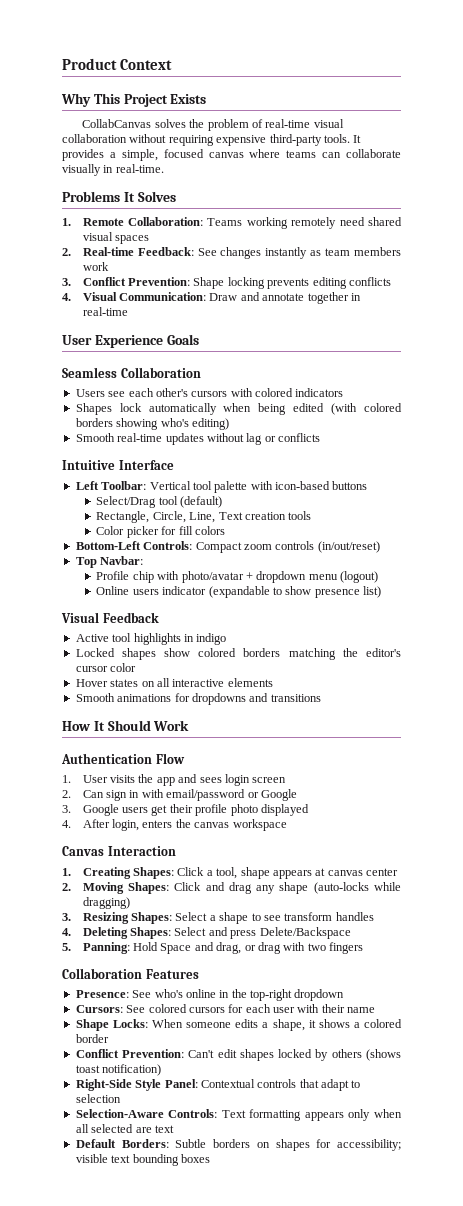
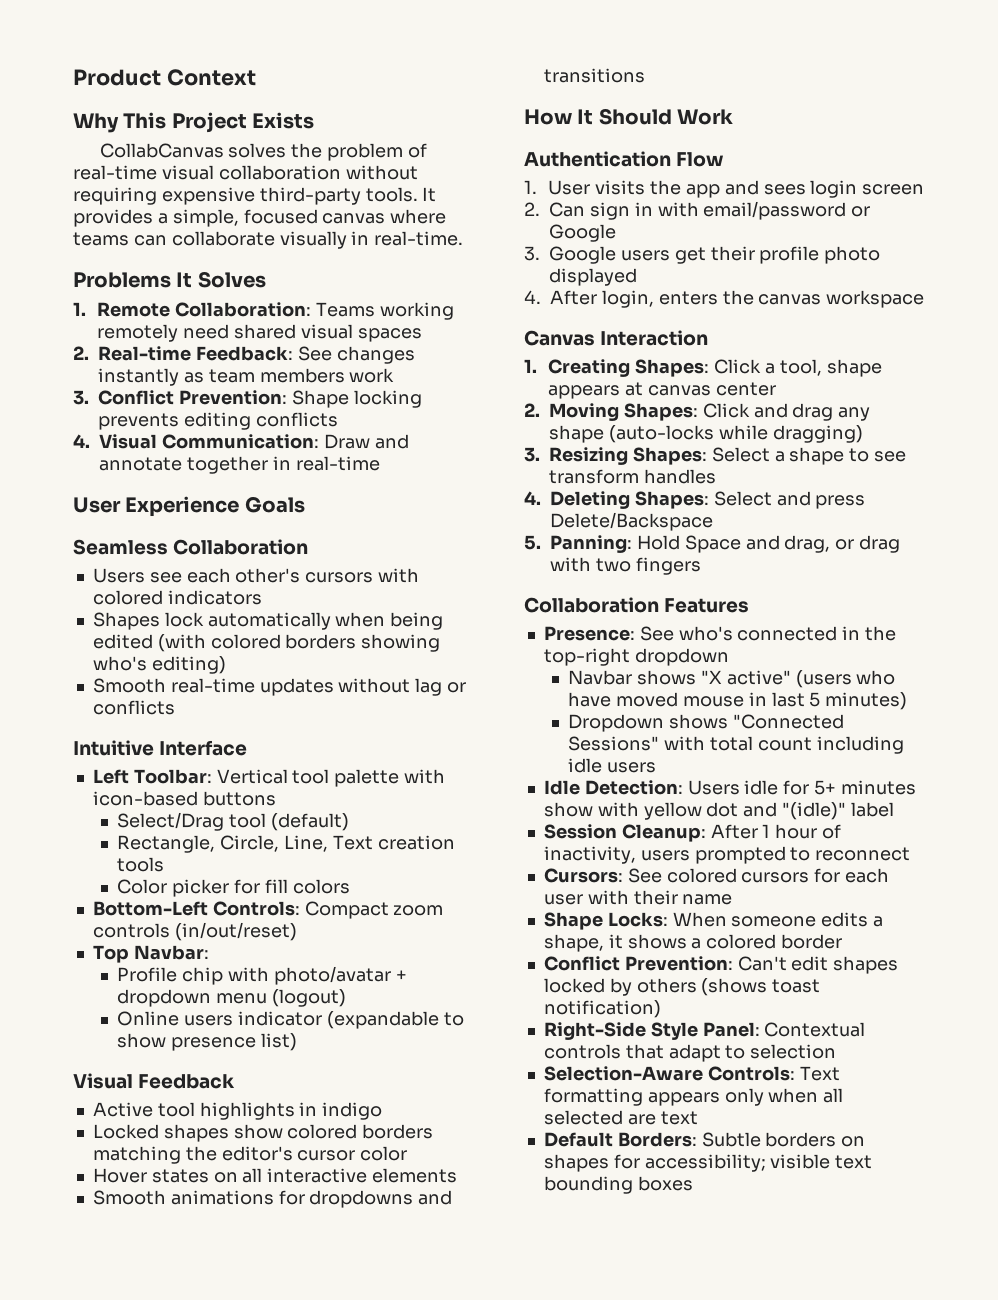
[185,989,216,998] online -> [737,626,838,641] connected
(345, 995) none -> [568,670,896,688] [568,692,908,710] [568,714,844,732] [568,736,904,754] [568,758,656,773] [543,780,916,795] [543,802,894,820] [543,824,842,842] [543,846,911,864] // Navbar shows "X active" (users who have moved mouse in last 5 minutes) // Dropdown shows "Connected Sessions" with total count including idle users // Idle Detection: Users idle for 5+ minutes show with yellow dot and "(idle)" label // Session Cleanup: After 1 hour of inactivity, users prompted to reconnect

